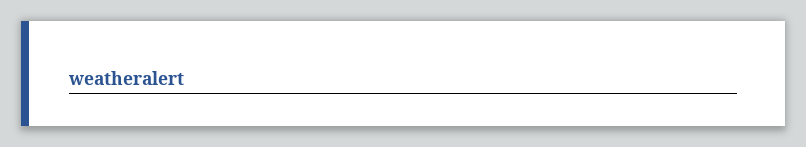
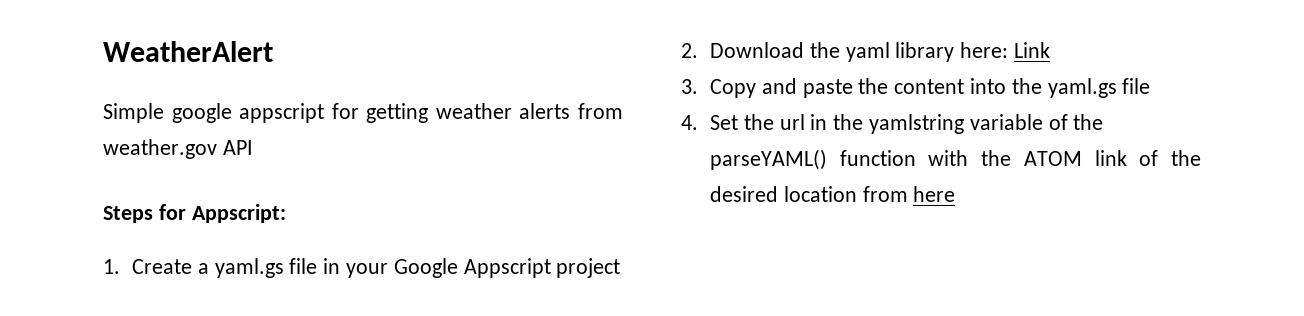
[68,71,184,85] weatheralert -> [103,41,273,62] [103,103,623,123] [103,139,253,159] [103,204,286,223] [103,258,621,278] [681,42,1050,62] [681,78,1151,98] [681,114,1104,134] [709,149,1201,170] [709,186,956,202] WeatherAlert // Simple google appscript for getting weather alerts from weather.gov API // Steps for Appscript: // 1. Create a yaml.gs file in your Google Appscript project // 2. Download the yaml library here: Link // 3. Copy and paste the content into the yaml.gs file // 4. Set the url in the yamlstring variable of the parseYAML() function with the ATOM link of the desired location from here

